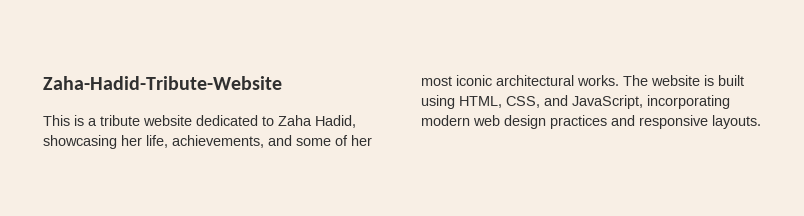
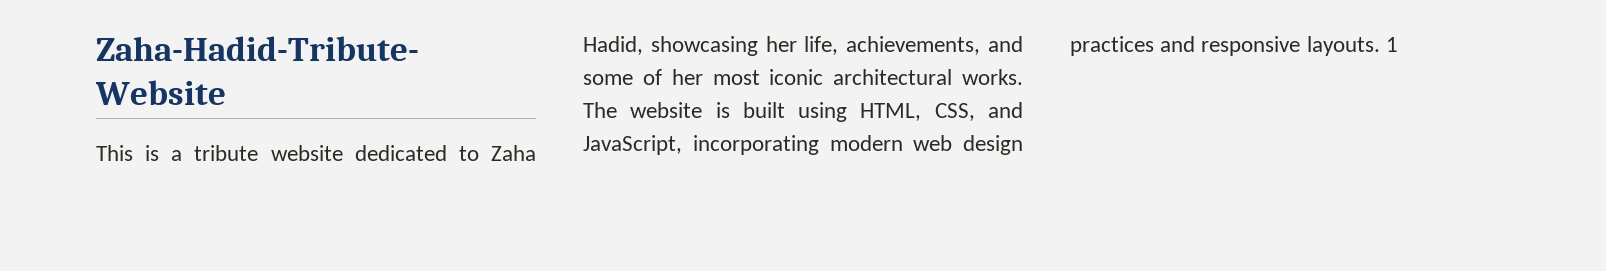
(761, 122) none -> [1385,37,1398,52] 1

